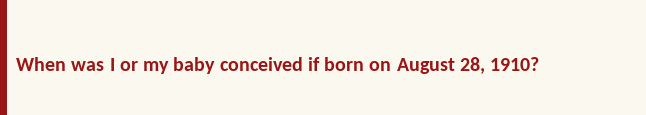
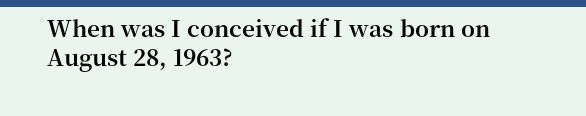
[119,57,320,74] or my baby conceived if -> [187,18,394,37] conceived if I was
[490,57,540,71] 1910? -> [173,48,234,66] 1963?

